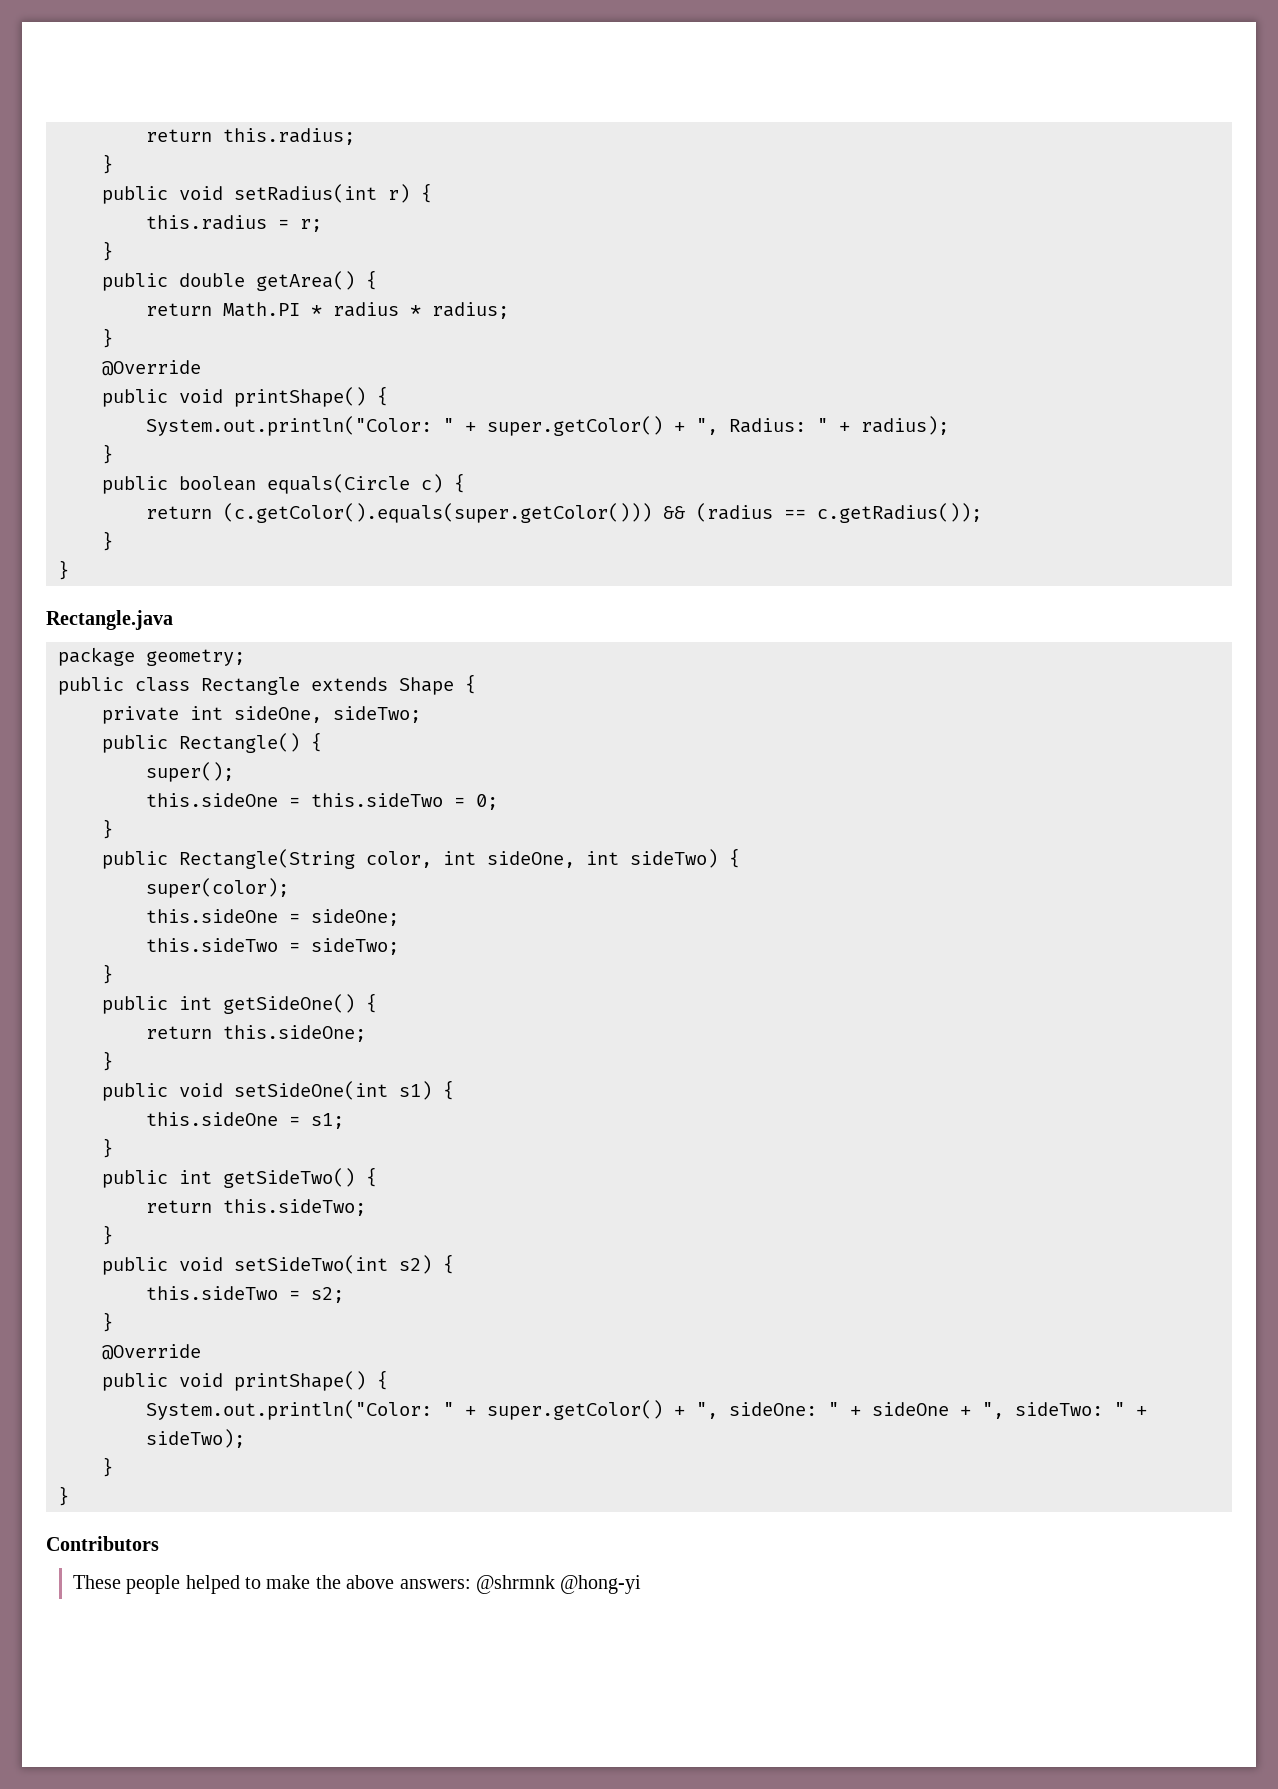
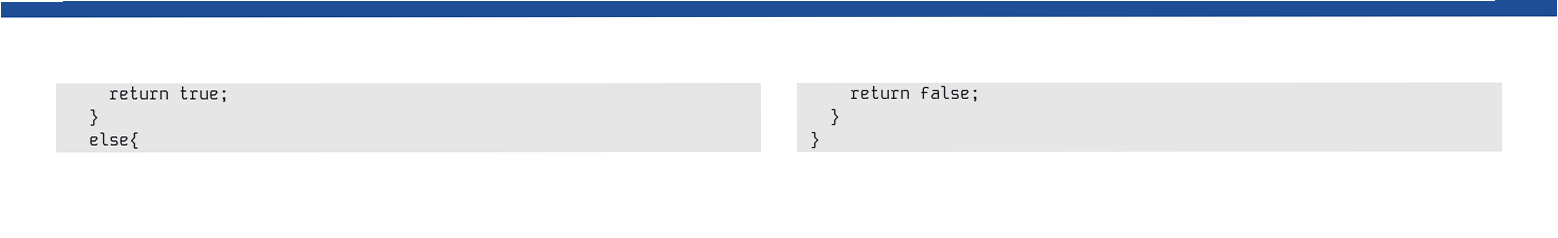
[146,128,355,145] [102,154,113,174] [102,183,432,204] [146,215,322,232] [102,241,113,261] [102,270,377,291] [146,302,509,319] [102,328,113,348] [102,360,201,376] [102,386,388,407] [146,416,949,436] [102,444,113,464] [102,473,465,494] [146,503,982,523] [102,531,113,551] [58,560,69,580] [46,610,173,630] [58,647,245,666] [58,674,476,695] [102,706,421,724] [102,732,322,753] [146,762,234,782] [146,793,498,810] [102,819,113,839] [102,848,740,869] [146,878,289,898] [146,909,399,926] [146,938,399,955] [102,964,113,984] [102,993,377,1014] [146,1025,366,1042] [102,1051,113,1071] [102,1080,454,1101] [146,1112,344,1129] [102,1138,113,1158] [102,1167,377,1188] [146,1199,366,1216] [102,1225,113,1245] [102,1254,454,1275] [146,1286,344,1303] [102,1312,113,1332] [102,1344,201,1360] [102,1370,388,1391] [146,1400,1147,1420] [146,1429,245,1448] [102,1457,113,1477] [58,1486,69,1506] [46,1536,159,1551] [72,1575,642,1594] return this.radius; // } // public void setRadius(int r) { // this.radius = r; // } // public double getArea() { // return Math.PI * radius * radius; // } // @Override // public void printShape() { // System.out.println("Color: " + super.getColor() + ", Radius: " + radius); // } // public boolean equals(Circle c) { // return (c.getColor().equals(super.getColor())) && (radius == c.getRadius()); // } // } // Rectangle.java // package geometry; // public class Rectangle extends Shape { // private int sideOne, sideTwo; // public Rectangle() { // super(); // this.sideOne = this.sideTwo = 0; // } // public Rectangle(String color, int sideOne, int sideTwo) { // super(color); // this.sideOne = sideOne; // this.sideTwo = sideTwo; // } // public int getSideOne() { // return this.sideOne; // } // public void setSideOne(int s1) { // this.sideOne = s1; // } // public int getSideTwo() { // return this.sideTwo; // } // public void setSideTwo(int s2) { // this.sideTwo = s2; // } // @Override // public void printShape() { // System.out.println("Color: " + super.getColor() + ", sideOne: " + sideOne + ", sideTwo: " + sideTwo); // } // } // Contributors // These people helped to make the above answers: @shrmnk @hong-yi -> [107,86,229,103] [87,108,100,127] [88,131,140,150] [848,85,980,102] [828,107,841,126] [809,130,821,149] return true; // } // else{ // return false; // } // }

